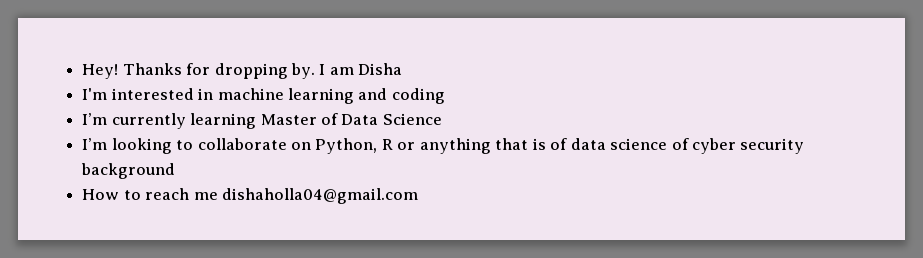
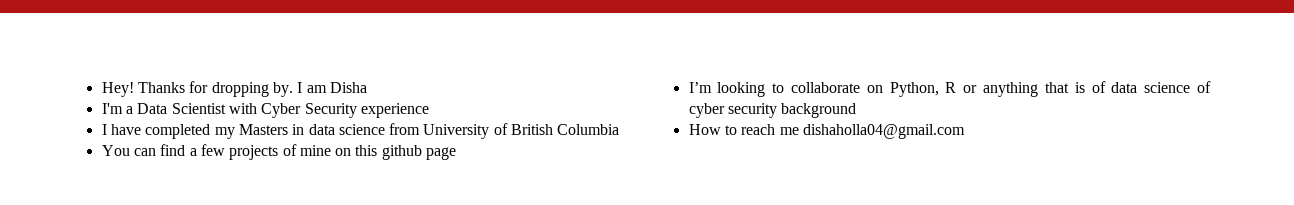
[111,88,445,104] [82,113,442,129] interested in machine learning and coding // I’m currently learning Master of Data Science -> [125,103,429,118] [101,123,620,139] [101,144,457,160] a Data Scientist with Cyber Security experience // I have completed my Masters in data science from University of British Columbia // You can find a few projects of mine on this github page

